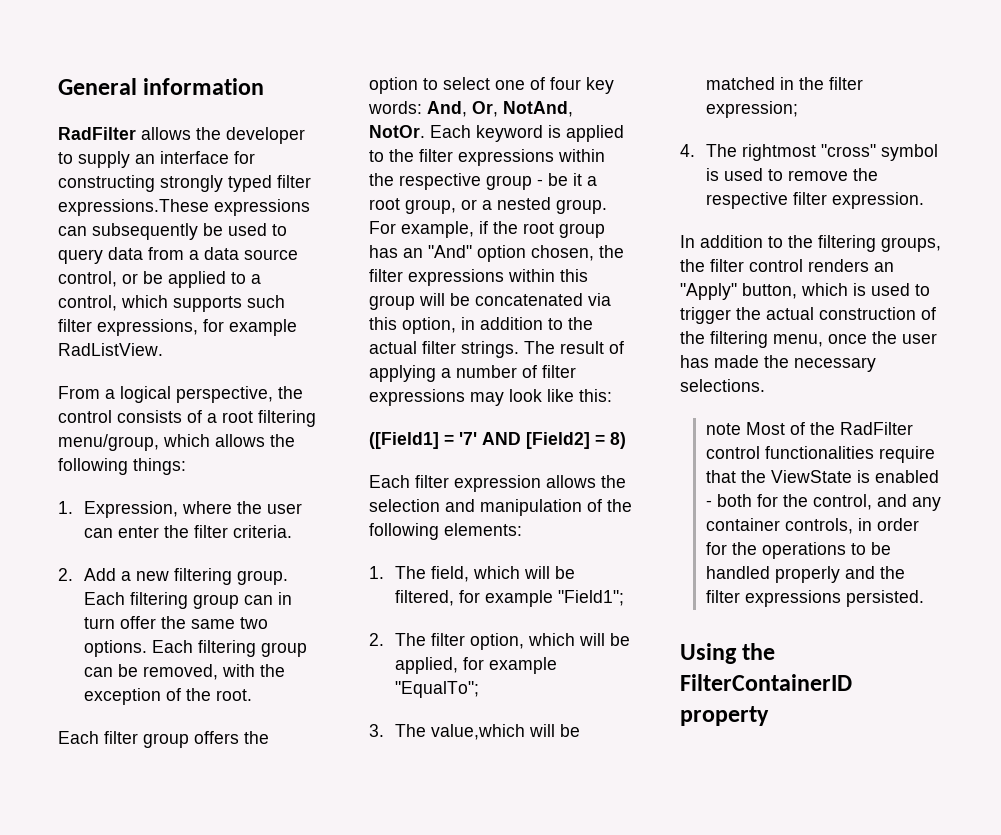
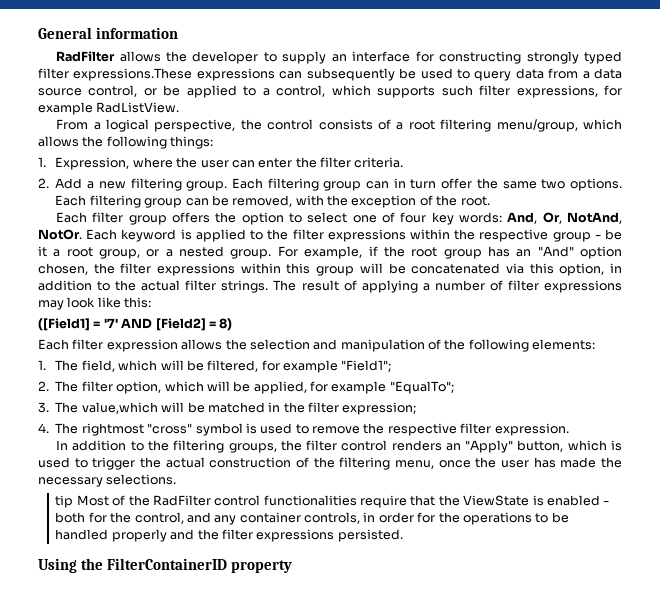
[705,423,741,435] note -> [55,495,74,508] tip

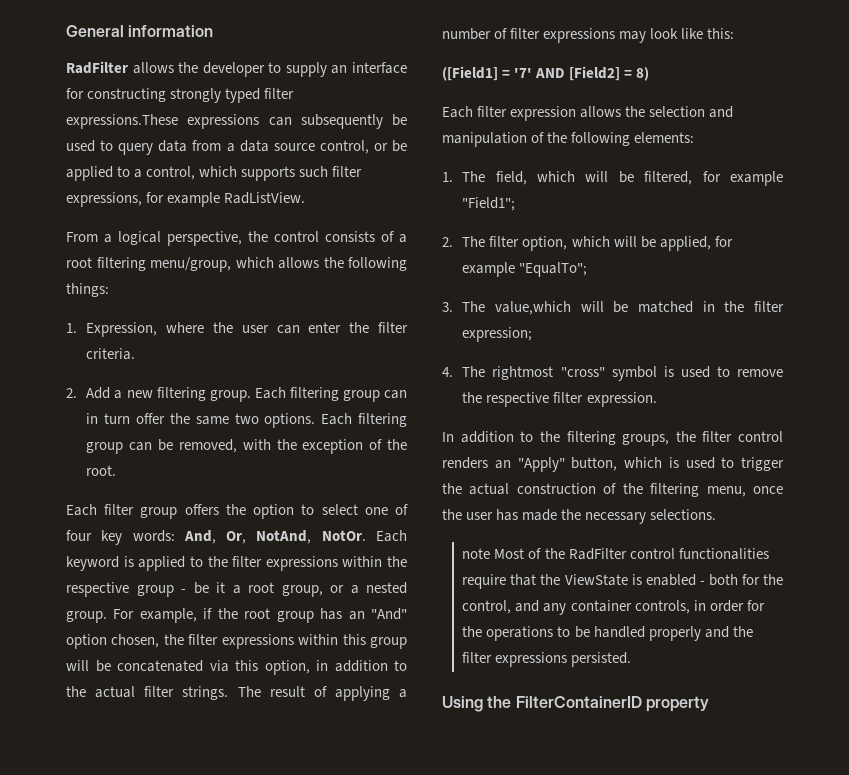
[55,495,74,508] tip -> [462,548,491,559] note

